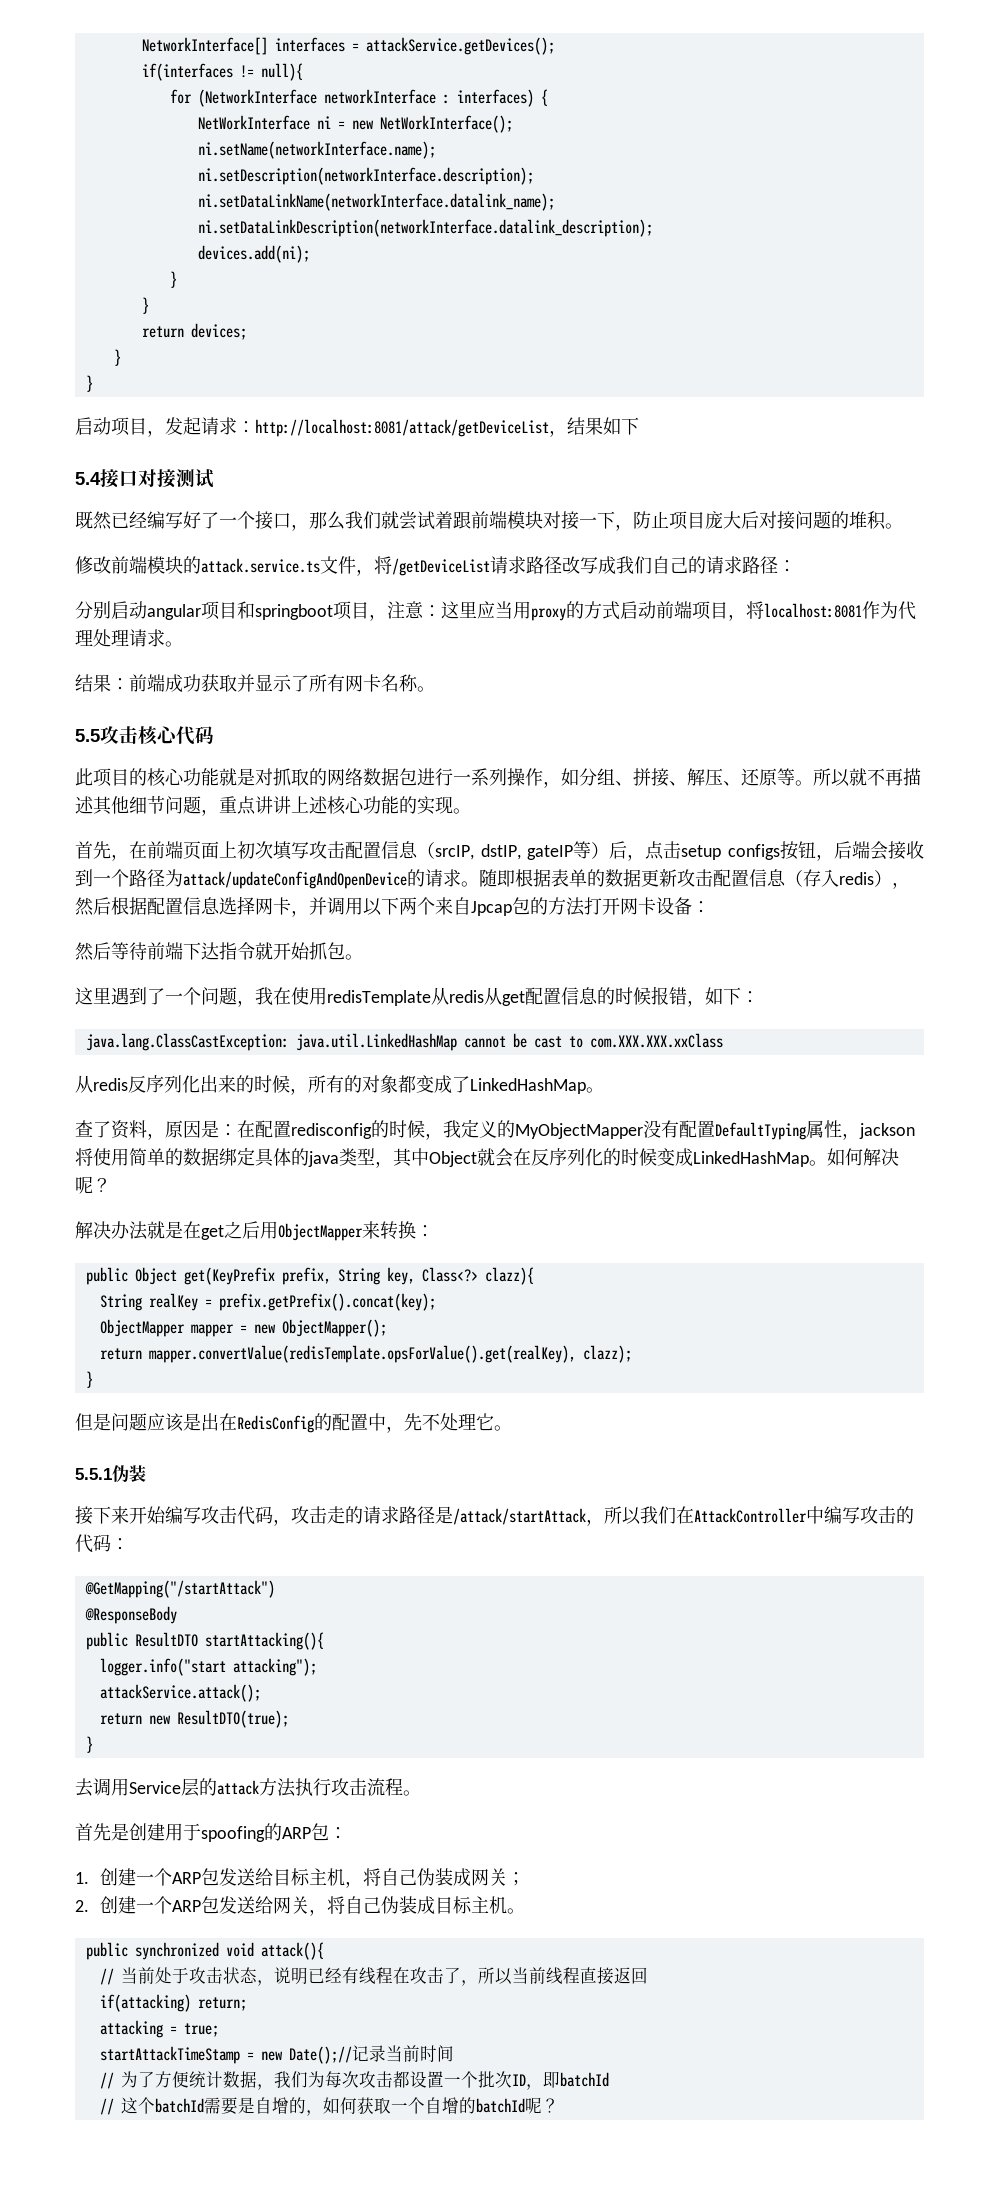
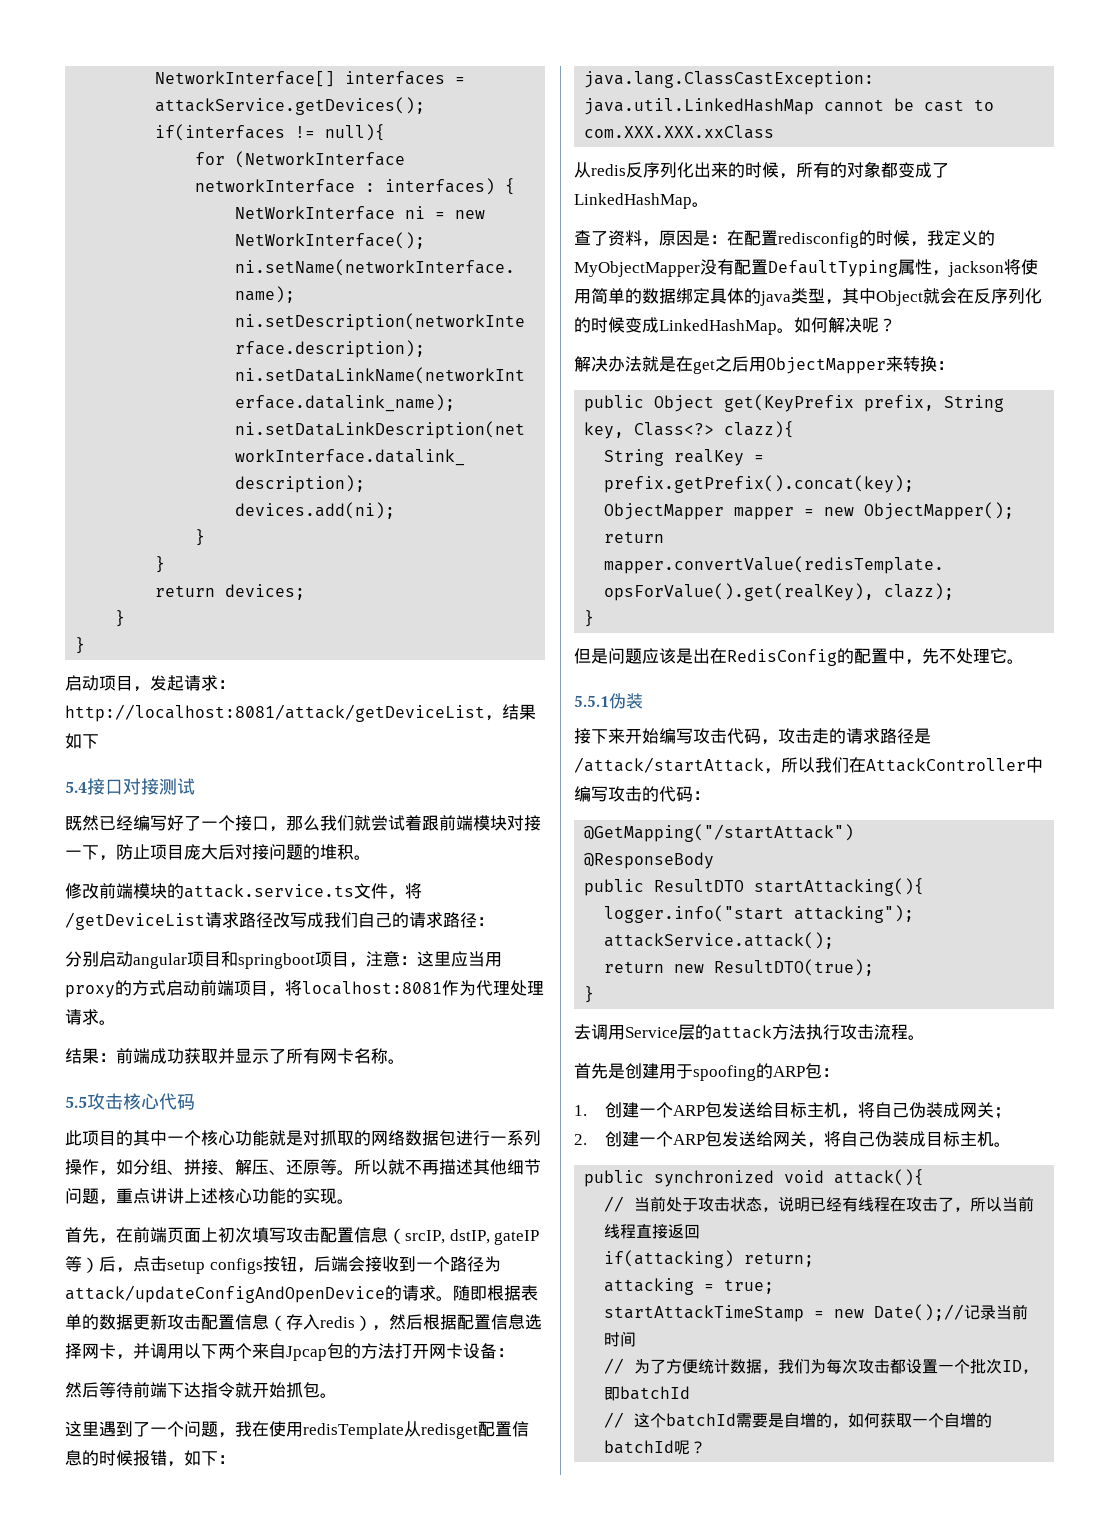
(147, 777) none -> [133,1130,201,1146] 其中一个
[449,987,525,1006] redis从get -> [421,1423,478,1439] redisget

